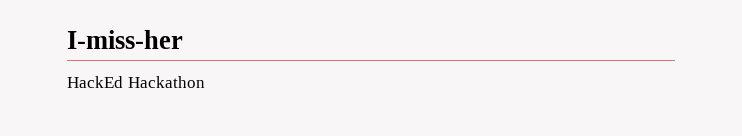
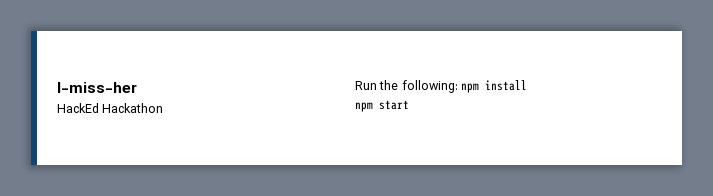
(205, 82) none -> [355,80,528,93] [355,100,409,112] // Run the following: npm install // npm start

